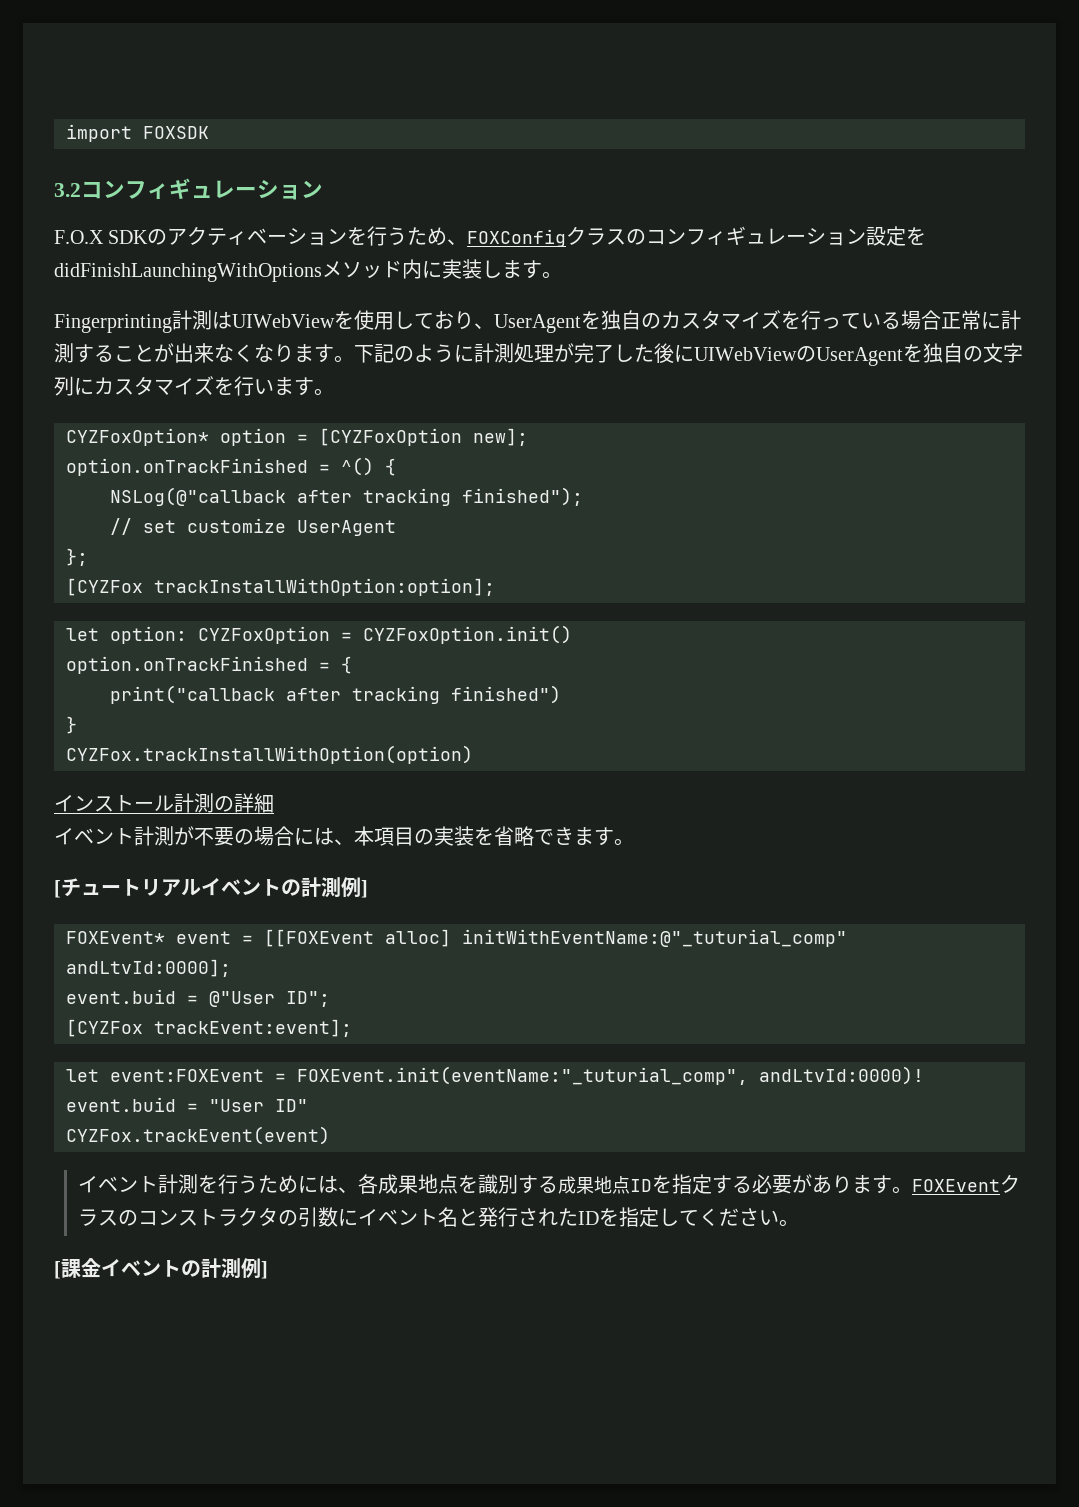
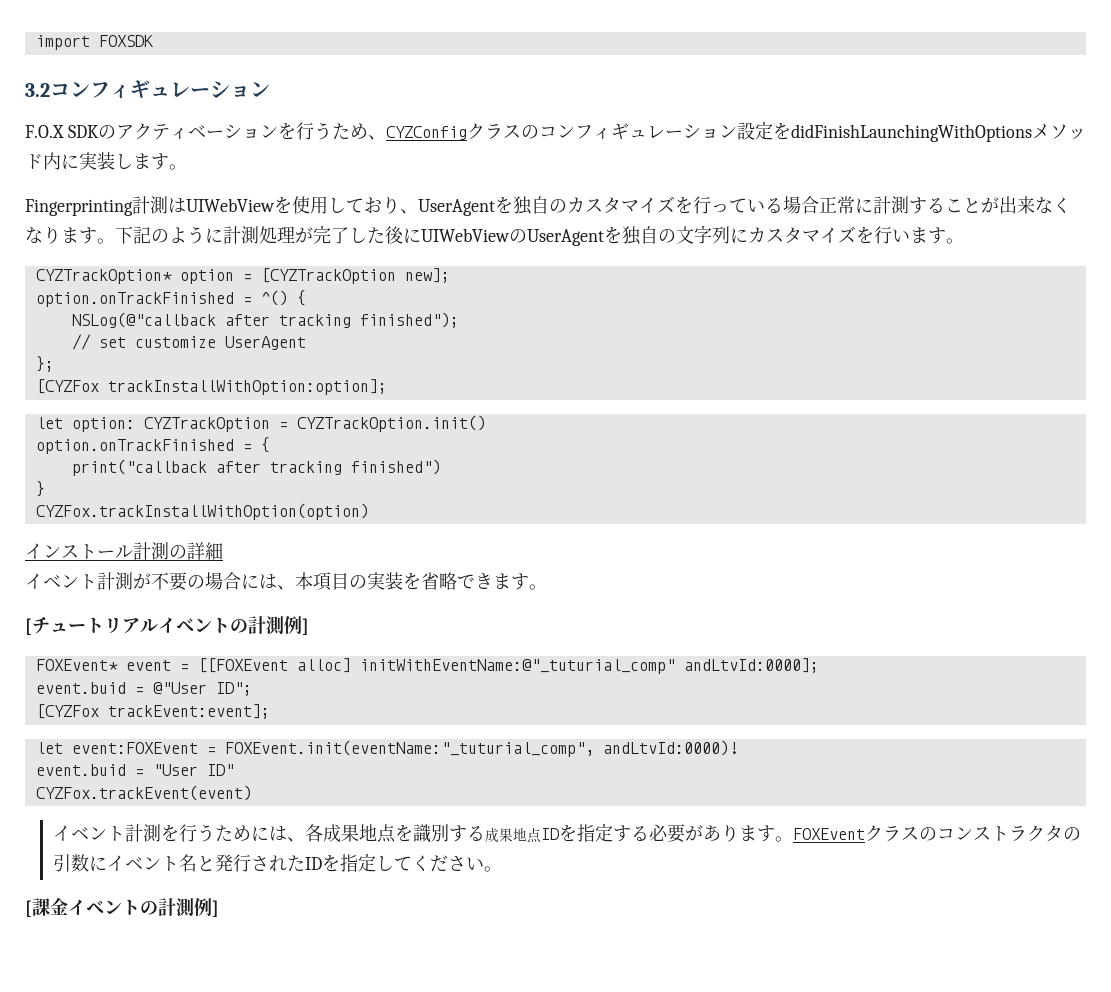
[467,229,567,247] FOXConfig -> [386,126,468,140] CYZConfig
[66,428,209,446] CYZFoxOption* -> [35,269,172,284] CYZTrackOption*
[319,428,462,446] [CYZFoxOption -> [260,268,396,284] [CYZTrackOption
[198,625,572,644] CYZFoxOption = CYZFoxOption.init() -> [143,415,486,432] CYZTrackOption = CYZTrackOption.init()

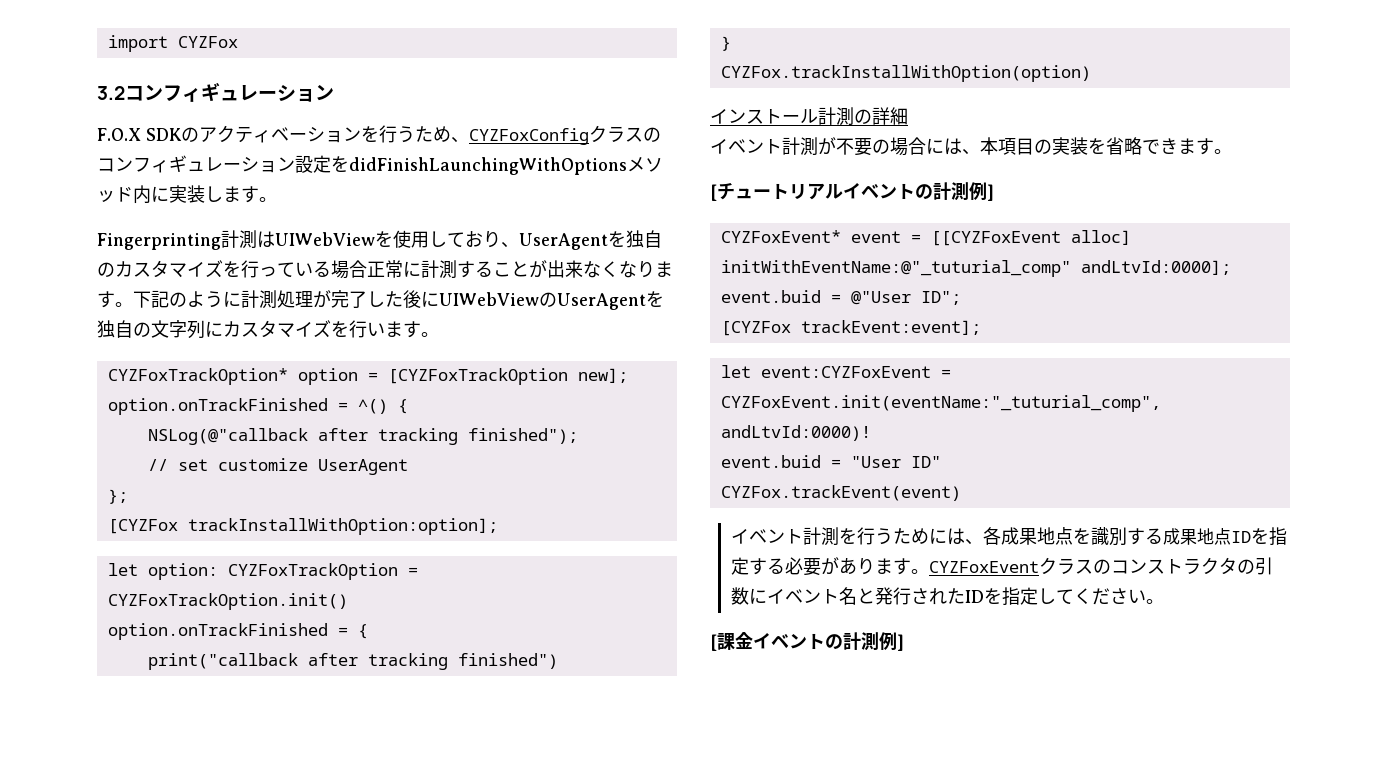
[98,35,154,47] FOXSDK -> [177,36,238,48] CYZFox
[386,126,468,140] CYZConfig -> [468,128,589,145] CYZFoxConfig
[35,269,172,284] CYZTrackOption* -> [107,368,288,385] CYZFoxTrackOption*
[260,268,396,284] [CYZTrackOption -> [387,368,568,385] [CYZFoxTrackOption
[143,415,486,432] CYZTrackOption = CYZTrackOption.init() -> [227,563,418,580] [107,593,348,610] CYZFoxTrackOption = CYZFoxTrackOption.init()
[35,659,118,671] FOXEvent* -> [720,230,841,243] CYZFoxEvent*
[197,658,288,673] [[FOXEvent -> [930,231,1061,246] [[CYZFoxEvent
[71,740,594,757] event:FOXEvent = FOXEvent.init(eventName:"_tuturial_comp", -> [760,366,951,378] [720,395,1161,412] event:CYZFoxEvent = CYZFoxEvent.init(eventName:"_tuturial_comp",
[792,828,865,840] FOXEvent -> [928,561,1039,573] CYZFoxEvent

